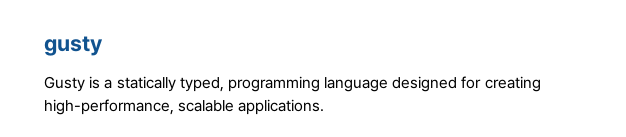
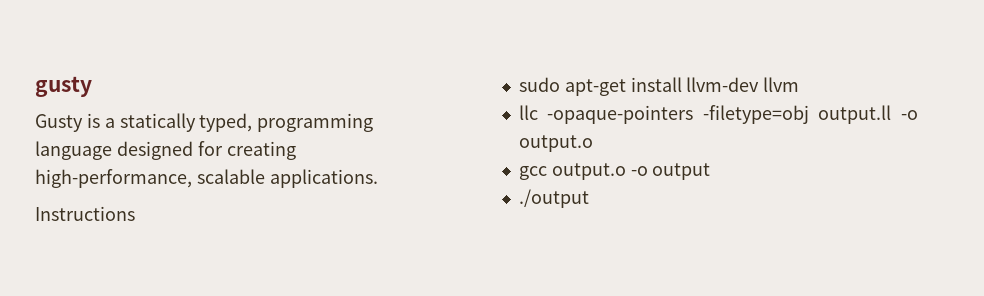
(325, 107) none -> [35,206,135,221] [518,77,800,96] [518,105,918,124] [518,135,593,152] [518,163,711,180] [518,189,589,208] // Instructions // sudo apt-get install llvm-dev llvm // llc -opaque-pointers -filetype=obj output.ll -o output.o // gcc output.o -o output // ./output

